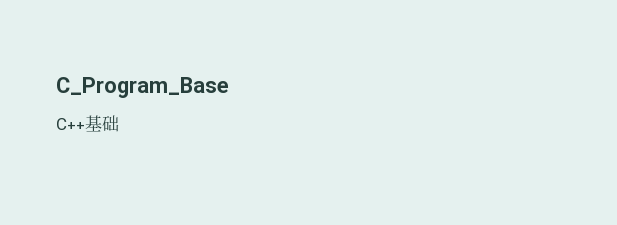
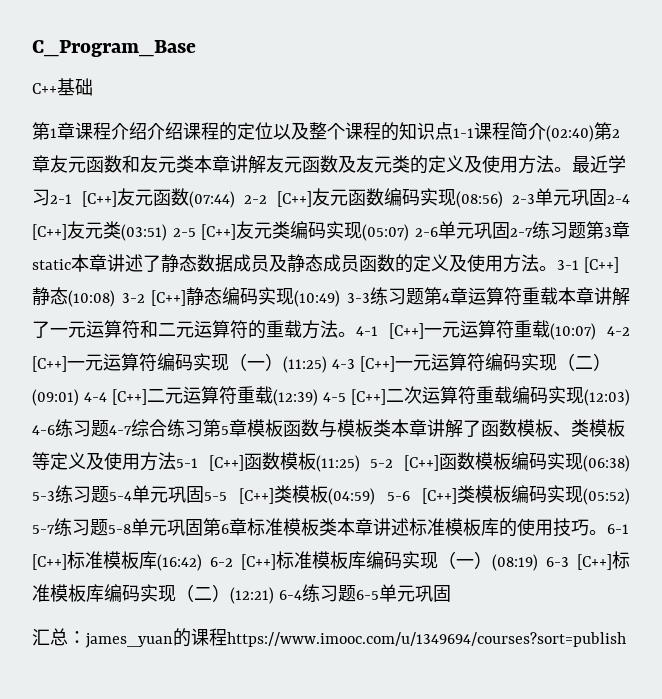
(119, 123) none -> [32,122,620,142] [32,155,626,174] [32,188,630,208] [32,221,630,241] [32,254,619,273] [32,287,630,307] [32,320,630,340] [32,353,611,373] [32,386,630,406] [32,419,625,438] [32,452,630,472] [32,485,630,505] [32,518,629,537] [32,551,630,571] [32,584,451,604] [32,628,626,648] // 第1章课程介绍介绍课程的定位以及整个课程的知识点1-1课程简介(02:40)第2章友元函数和友元类本章讲解友元函数及友元类的定义及使用方法。最近学习2-1 [C++]友元函数(07:44) 2-2 [C++]友元函数编码实现(08:56) 2-3单元巩固2-4 [C++]友元类(03:51) 2-5 [C++]友元类编码实现(05:07) 2-6单元巩固2-7练习题第3章static本章讲述了静态数据成员及静态成员函数的定义及使用方法。3-1 [C++]静态(10:08) 3-2 [C++]静态编码实现(10:49) 3-3练习题第4章运算符重载本章讲解了一元运算符和二元运算符的重载方法。4-1 [C++]一元运算符重载(10:07) 4-2 [C++]一元运算符编码实现（一）(11:25) 4-3 [C++]一元运算符编码实现（二）(09:01) 4-4 [C++]二元运算符重载(12:39) 4-5 [C++]二次运算符重载编码实现(12:03) 4-6练习题4-7综合练习第5章模板函数与模板类本章讲解了函数模板、类模板等定义及使用方法5-1 [C++]函数模板(11:25) 5-2 [C++]函数模板编码实现(06:38) 5-3练习题5-4单元巩固5-5 [C++]类模板(04:59) 5-6 [C++]类模板编码实现(05:52) 5-7练习题5-8单元巩固第6章标准模板类本章讲述标准模板库的使用技巧。6-1 [C++]标准模板库(16:42) 6-2 [C++]标准模板库编码实现（一）(08:19) 6-3 [C++]标准模板库编码实现（二）(12:21) 6-4练习题6-5单元巩固 // 汇总：james_yuan的课程https://www.imooc.com/u/1349694/courses?sort=publish

